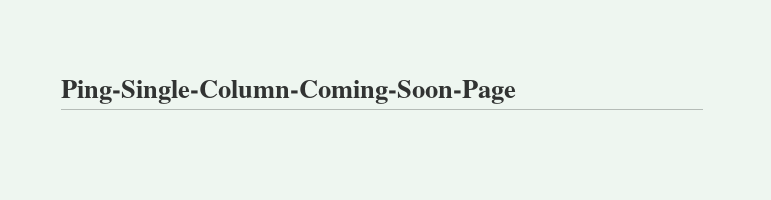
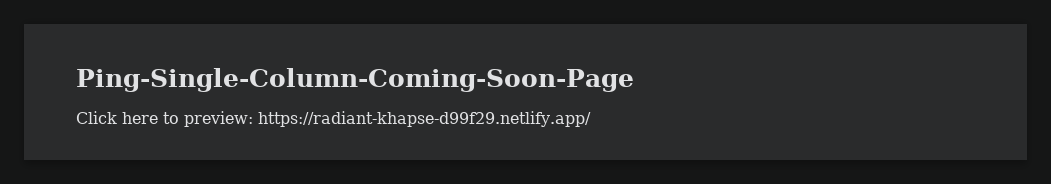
(516, 92) none -> [76,111,591,127] // Click here to preview: https://radiant-khapse-d99f29.netlify.app/

